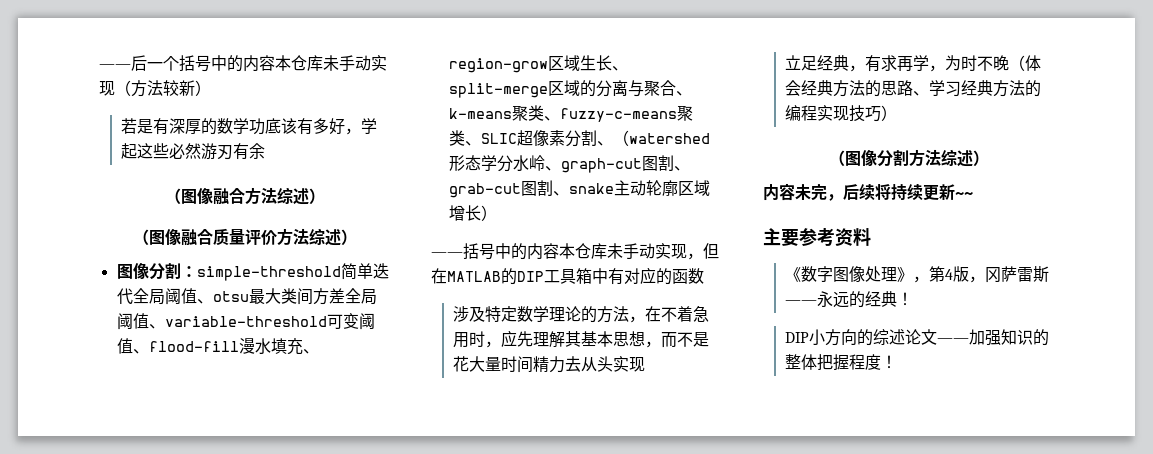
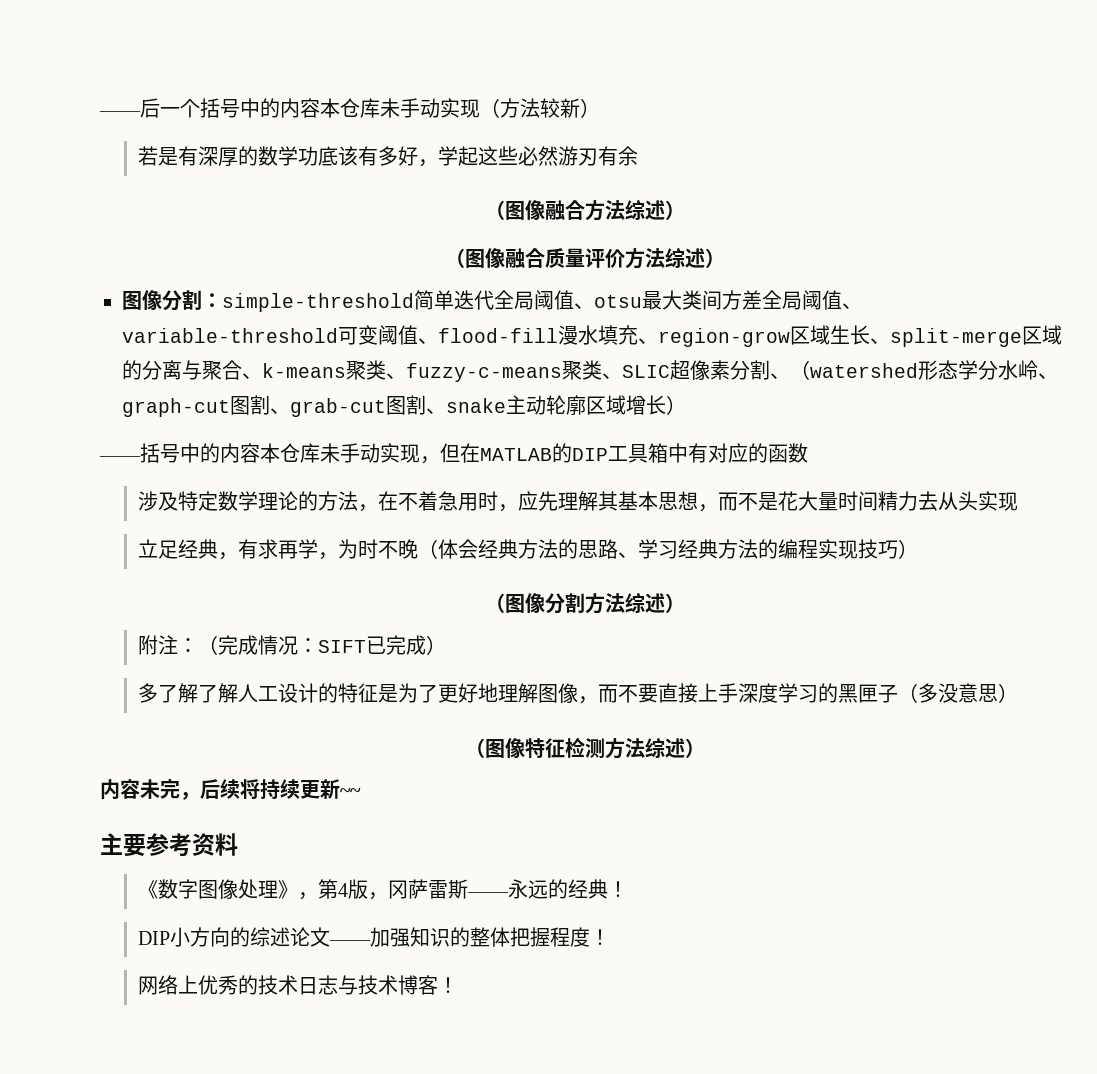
(989, 158) none -> [138,635,447,655] [138,683,1019,704] [465,737,705,759] // 附注：（完成情况：SIFT已完成） // 多了解了解人工设计的特征是为了更好地理解图像，而不要直接上手深度学习的黑匣子（多没意思） // （图像特征检测方法综述）
(898, 362) none -> [138,975,459,995] // 网络上优秀的技术日志与技术博客！

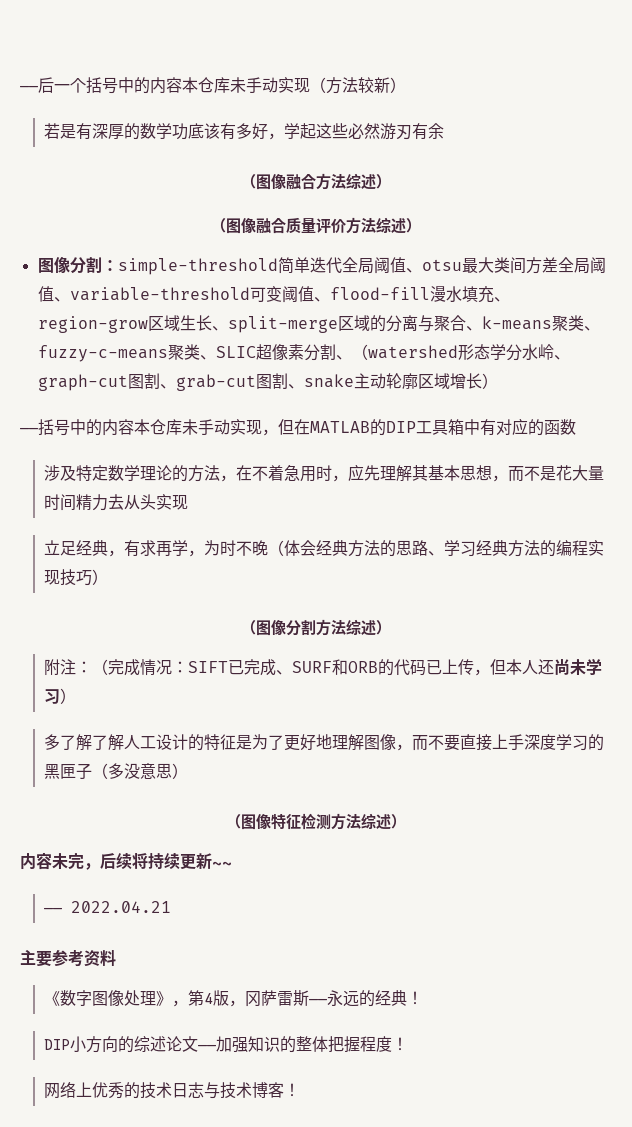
(427, 645) none -> [276,658,603,676] [44,689,61,704] 、SURF和ORB的代码已上传，但本人还尚未学习
(361, 792) none -> [44,901,172,913] // —— 2022.04.21

